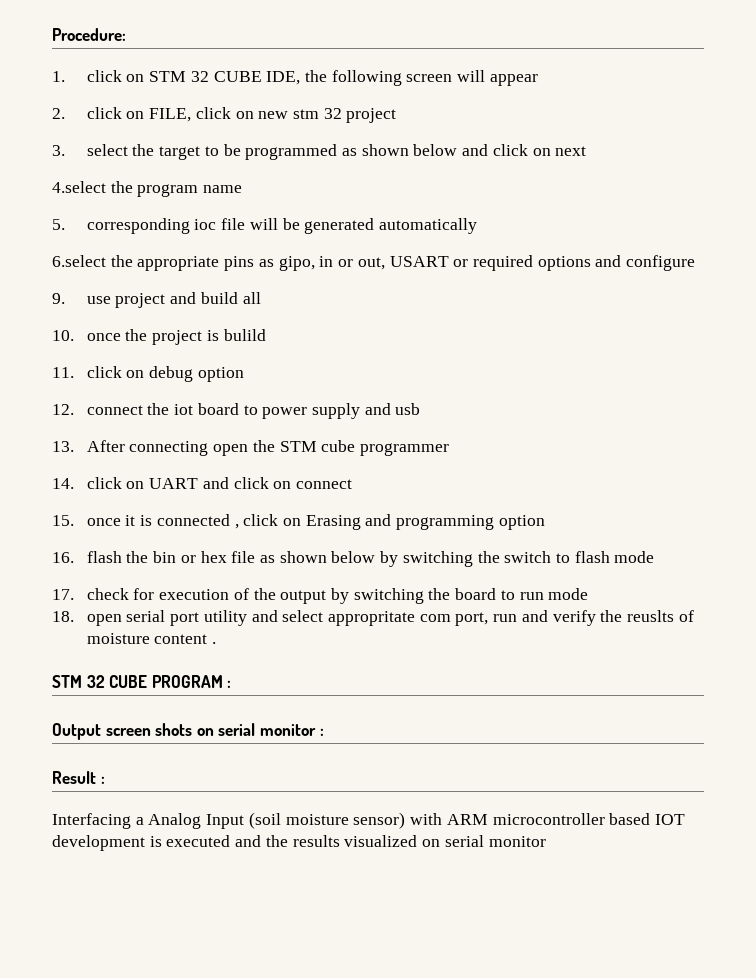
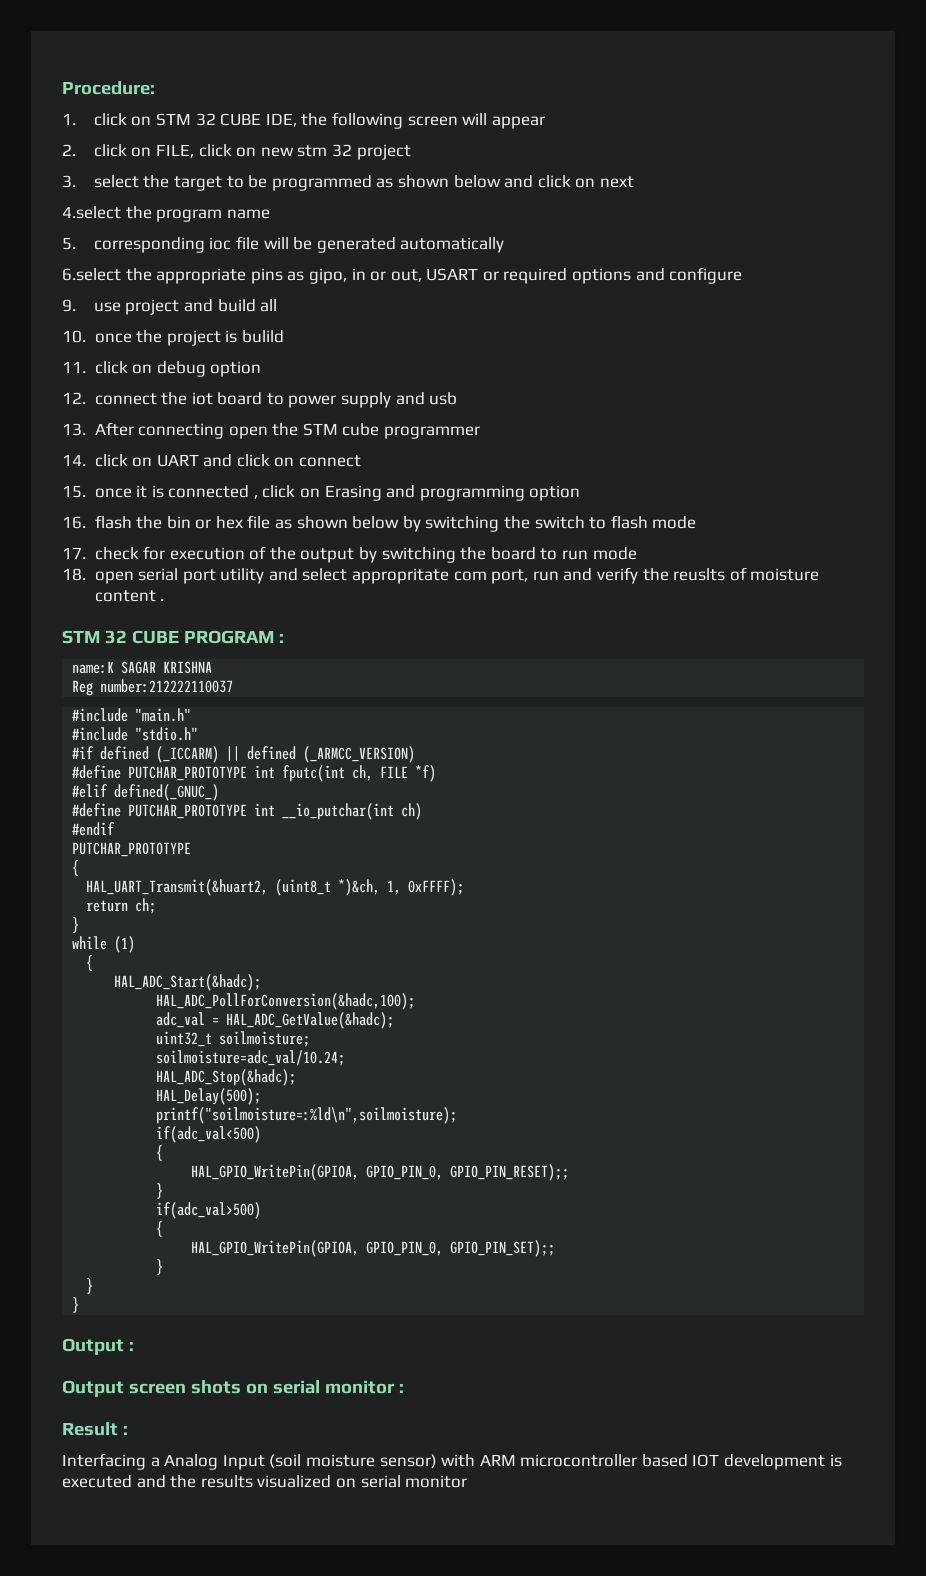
(232, 684) none -> [72,661,213,674] [72,679,234,696] [72,708,192,722] [72,727,199,741] [72,746,416,763] [72,765,437,782] [72,784,220,801] [72,803,423,820] [72,822,116,836] [72,842,192,857] [72,860,80,876] [86,879,465,896] [86,898,157,914] [72,917,80,933] [72,936,136,953] [86,955,94,971] [114,974,262,991] [156,993,416,1010] [156,1012,395,1029] [156,1031,311,1047] [156,1050,346,1066] [156,1069,297,1086] [156,1088,262,1105] [156,1107,458,1124] [156,1126,262,1143] [156,1145,164,1161] [191,1164,570,1181] [156,1183,164,1199] [156,1202,262,1219] [156,1221,164,1237] [191,1240,556,1257] [156,1259,164,1275] [86,1278,94,1294] [72,1297,80,1313] [62,1338,134,1355] // name:K SAGAR KRISHNA // Reg number:212222110037 // #include "main.h" // #include "stdio.h" // #if defined (_ICCARM) || defined (_ARMCC_VERSION) // #define PUTCHAR_PROTOTYPE int fputc(int ch, FILE *f) // #elif defined(_GNUC_) // #define PUTCHAR_PROTOTYPE int __io_putchar(int ch) // #endif // PUTCHAR_PROTOTYPE // { // HAL_UART_Transmit(&huart2, (uint8_t *)&ch, 1, 0xFFFF); // return ch; // } // while (1) // { // HAL_ADC_Start(&hadc); // HAL_ADC_PollForConversion(&hadc,100); // adc_val = HAL_ADC_GetValue(&hadc); // uint32_t soilmoisture; // soilmoisture=adc_val/10.24; // HAL_ADC_Stop(&hadc); // HAL_Delay(500); // printf("soilmoisture=:%ld\n",soilmoisture); // if(adc_val<500) // { // HAL_GPIO_WritePin(GPIOA, GPIO_PIN_0, GPIO_PIN_RESET);; // } // if(adc_val>500) // { // HAL_GPIO_WritePin(GPIOA, GPIO_PIN_0, GPIO_PIN_SET);; // } // } // } // Output :

